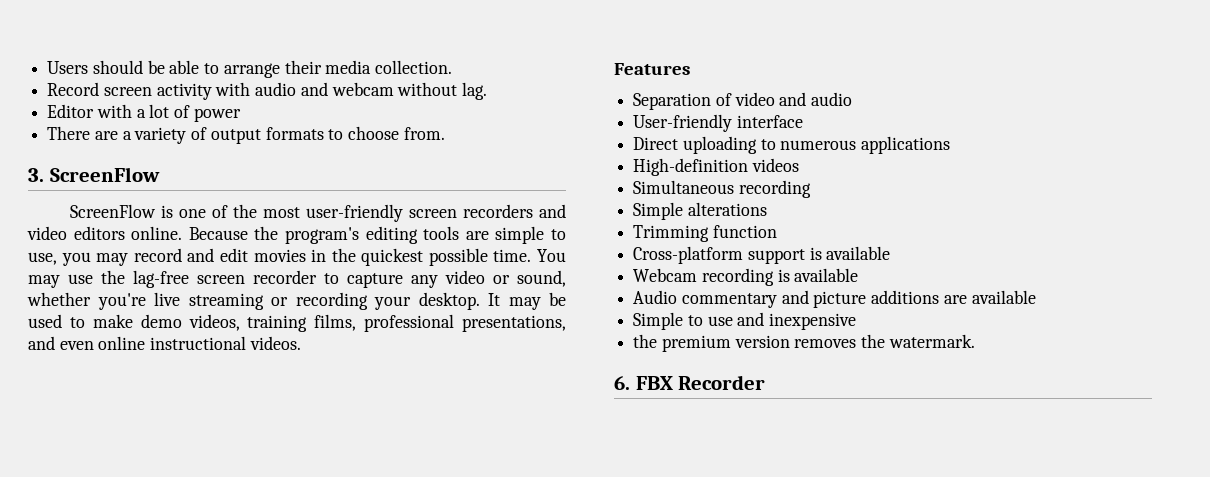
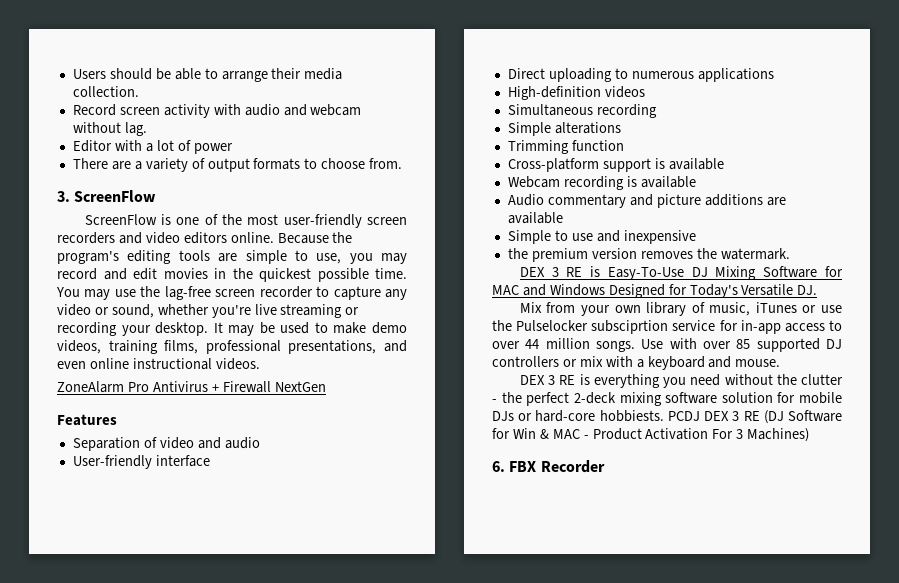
(301, 343) none -> [57,381,326,393] // ZoneAlarm Pro Antivirus + Firewall NextGen
(975, 341) none -> [519,266,843,280] [492,284,818,298] [519,302,842,316] [492,320,842,334] [492,338,842,352] [492,356,781,370] [519,374,843,388] [492,392,842,406] [492,410,842,424] [492,428,810,442] // DEX 3 RE is Easy-To-Use DJ Mixing Software for MAC and Windows Designed for Today's Versatile DJ. // Mix from your own library of music, iTunes or use the Pulselocker subsciprtion service for in-app access to over 44 million songs. Use with over 85 supported DJ controllers or mix with a keyboard and mouse. // DEX 3 RE is everything you need without the clutter - the perfect 2-deck mixing software solution for mobile DJs or hard-core hobbiests. PCDJ DEX 3 RE (DJ Software for Win & MAC - Product Activation For 3 Machines)

